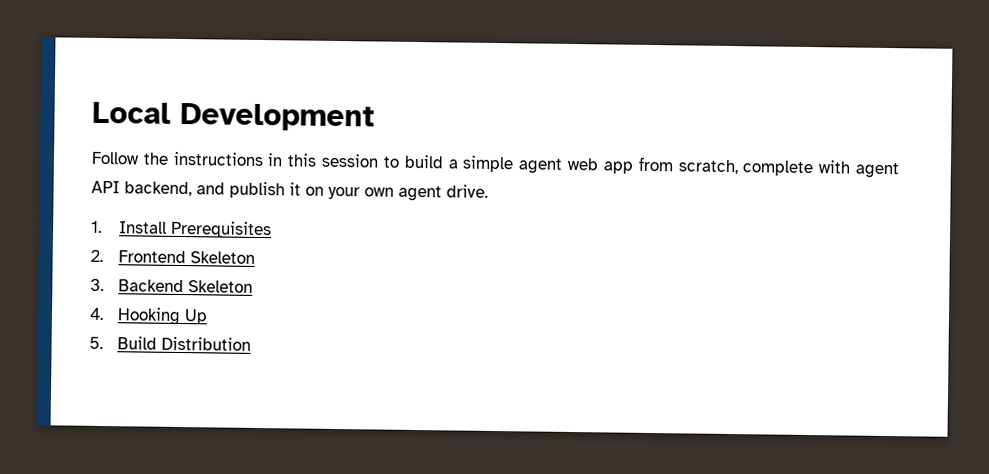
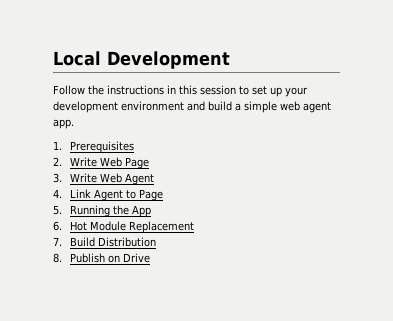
[403,154,900,179] [91,180,488,202] build a simple agent web app from scratch, complete with agent API backend, and publish it on your own agent drive. -> [252,86,308,97] [53,101,331,113] [53,119,74,129] set up your development environment and build a simple web agent app.
[118,221,167,234] Install -> (62, 145) none
[117,250,255,264] [90,278,253,293] [89,307,208,325] [89,336,251,351] Frontend Skeleton // 3. Backend Skeleton // 4. Hooking Up // 5. Build Distribution -> [70,157,150,169] [53,173,155,185] [53,189,164,201] [53,205,152,217] [53,221,195,233] [53,237,157,247] [53,253,151,263] Write Web Page // 3. Write Web Agent // 4. Link Agent to Page // 5. Running the App // 6. Hot Module Replacement // 7. Build Distribution // 8. Publish on Drive

